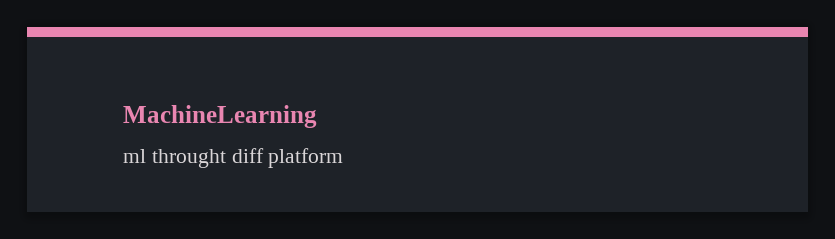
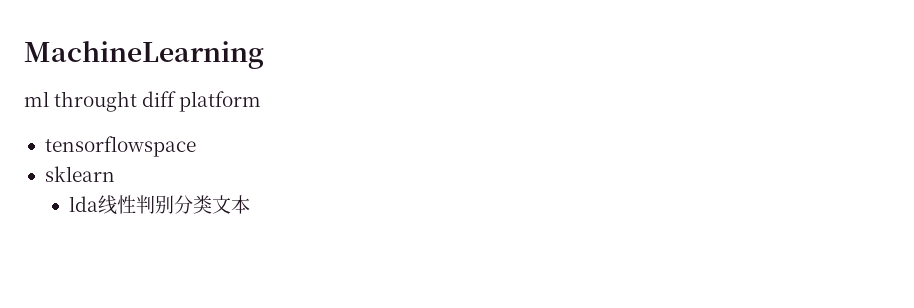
(344, 158) none -> [44,136,196,157] [44,166,115,182] [68,195,250,215] // tensorflowspace // sklearn // lda线性判别分类文本

